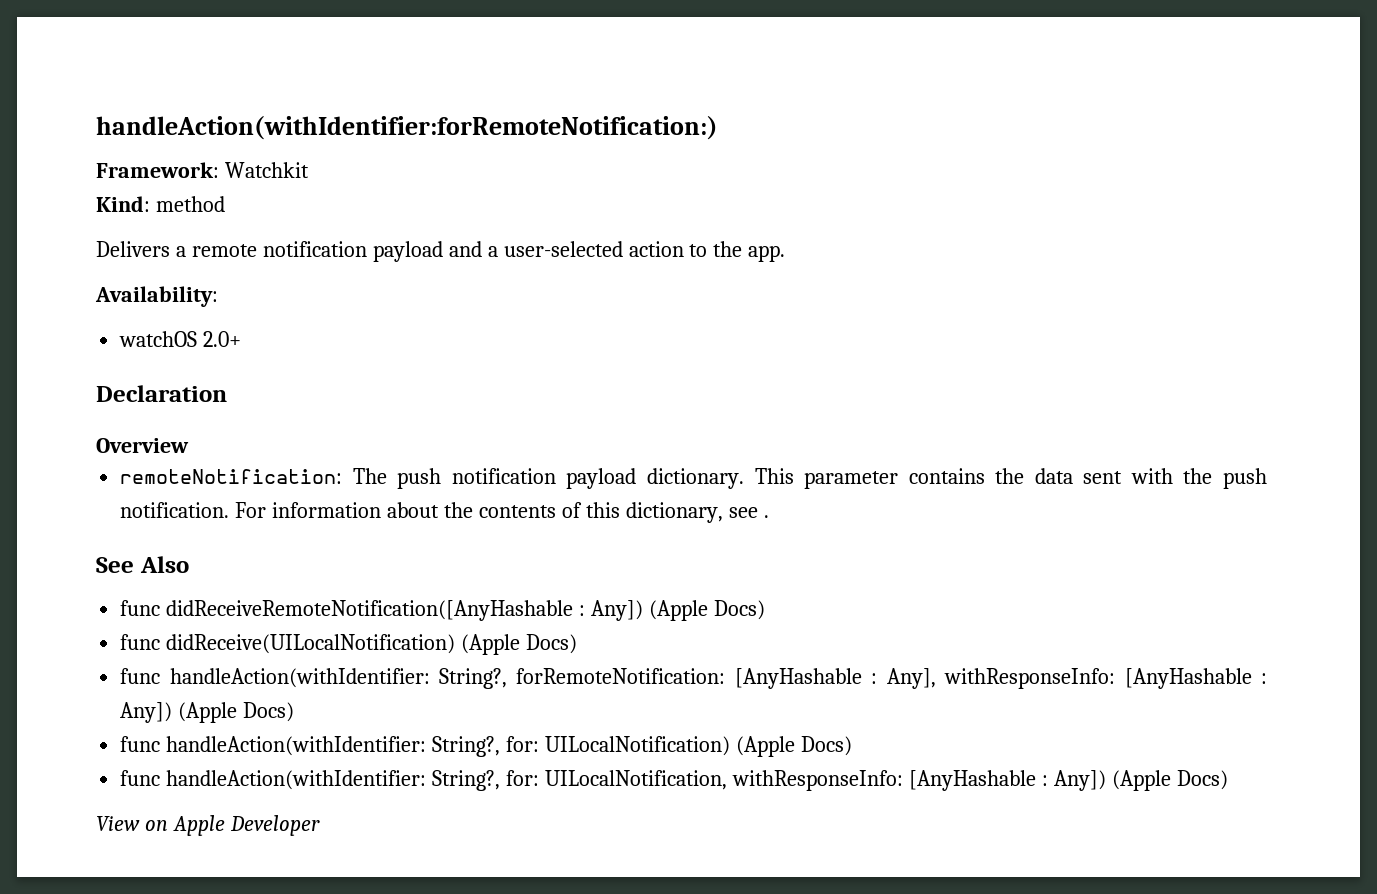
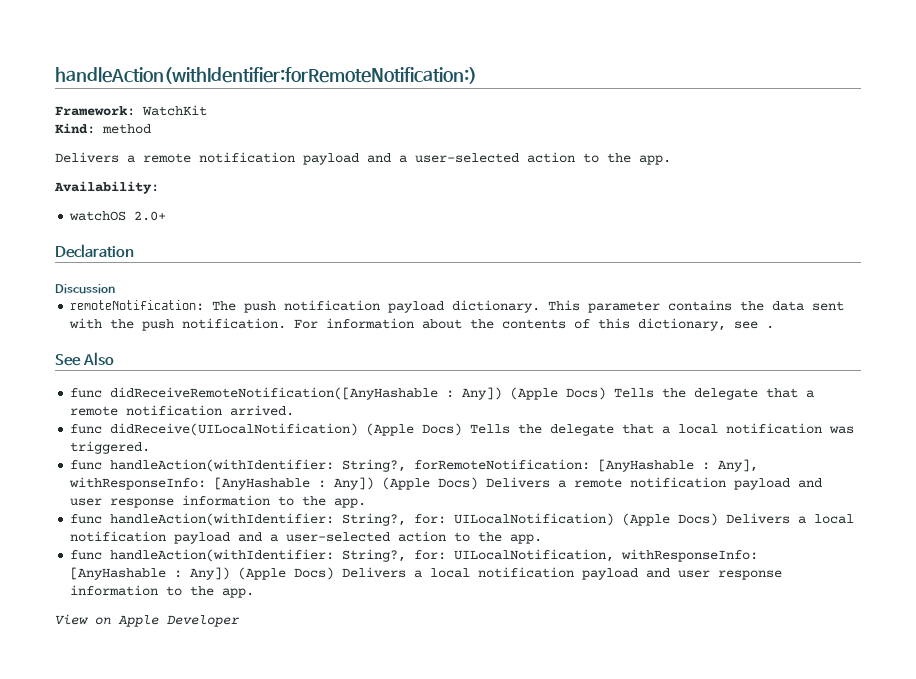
[224,162,309,178] Watchkit -> [142,105,207,116] WatchKit
[96,438,189,453] Overview -> [55,284,115,294] Discussion
[120,634,578,655] // func didReceive(UILocalNotification) (Apple Docs) -> [614,388,815,400] [70,405,295,416] [70,423,855,436] [70,441,151,454] Tells the delegate that a remote notification arrived. // func didReceive(UILocalNotification) (Apple Docs) Tells the delegate that a local notification was triggered.
(295, 712) none -> [486,477,823,490] [70,495,367,508] Delivers a remote notification payload and user response information to the app.
(852, 746) none -> [726,513,855,524] [70,531,543,544] Delivers a local notification payload and a user-selected action to the app.
(1228, 780) none -> [342,567,783,580] [70,585,255,598] Delivers a local notification payload and user response information to the app.

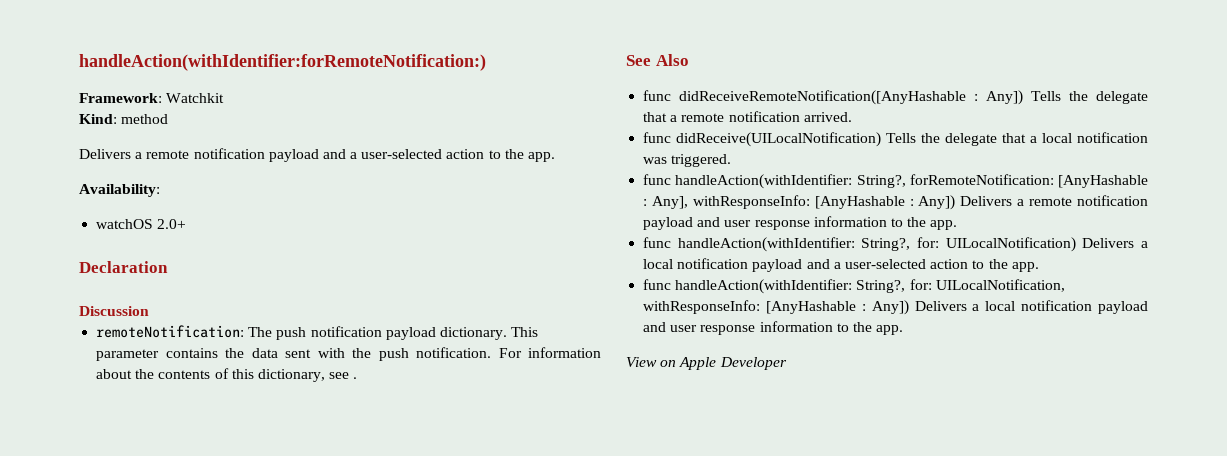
[142,105,207,116] WatchKit -> [166,93,225,103] Watchkit
[510,387,607,400] (Apple Docs) -> (1024, 97) none
[366,423,463,436] (Apple Docs) -> (882, 139) none
[382,477,479,490] (Apple Docs) -> (956, 202) none
[622,513,719,526] (Apple Docs) -> (1076, 244) none
[238,567,335,580] (Apple Docs) -> (909, 307) none

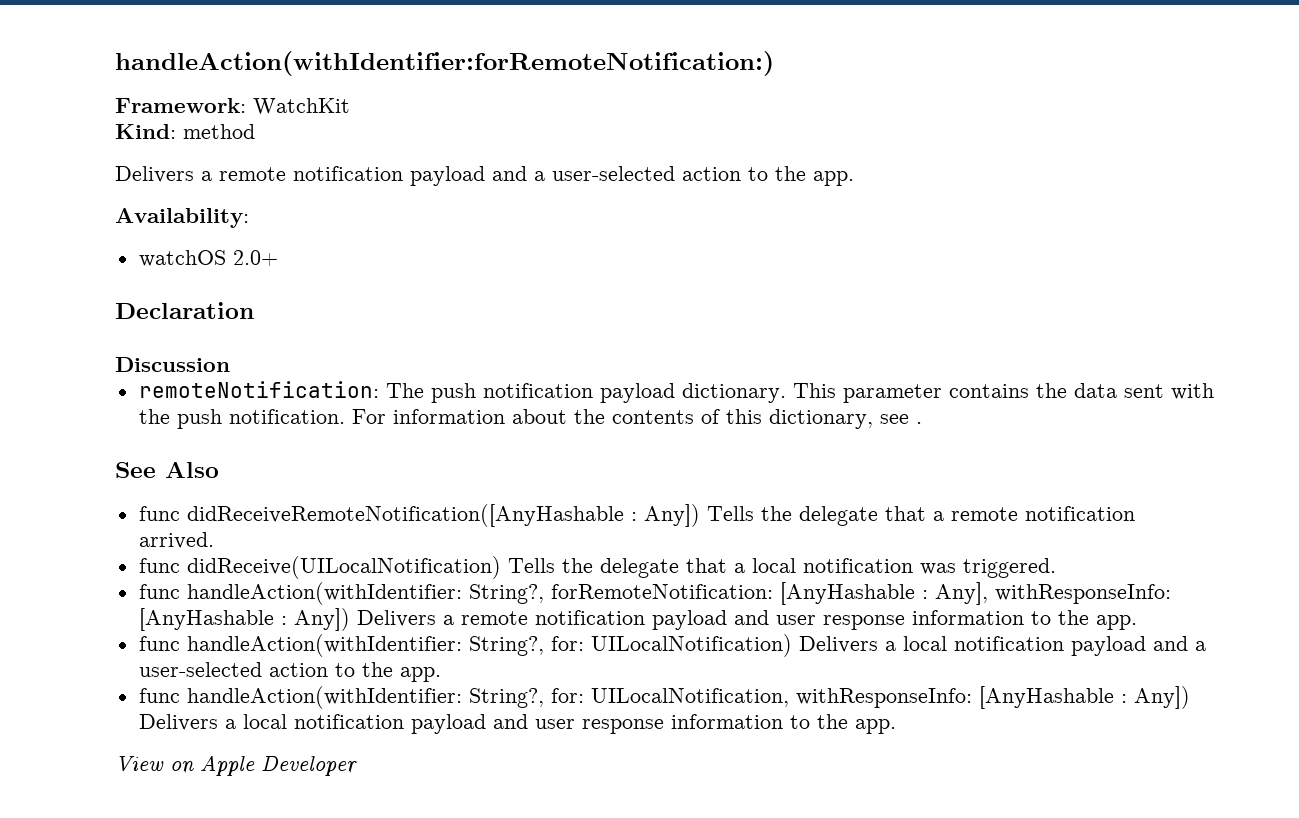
[166,93,225,103] Watchkit -> [253,98,350,115] WatchKit

